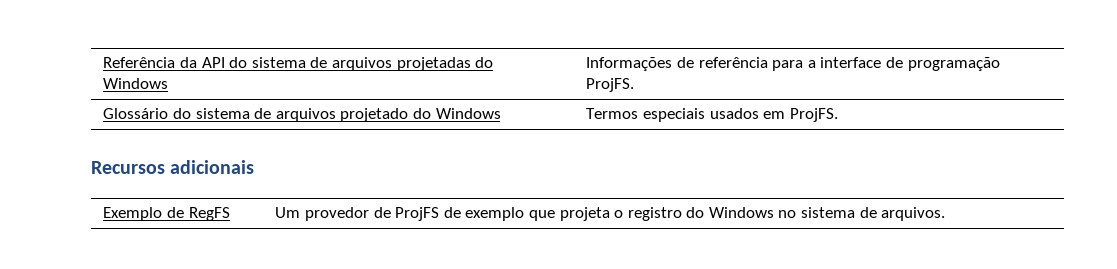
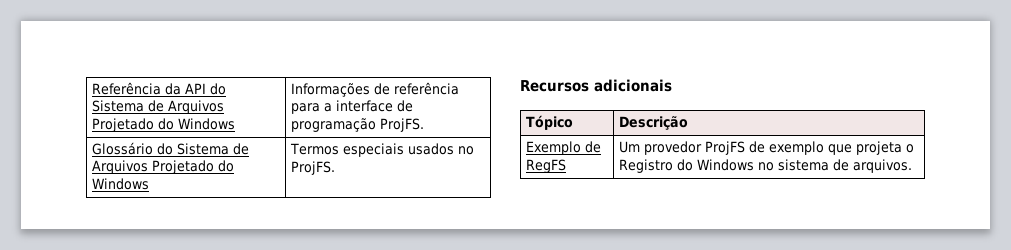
[251,57,471,71] sistema de arquivos projetadas -> [92,100,225,114] [92,118,155,132] Sistema de Arquivos Projetado
[195,108,409,122] sistema de arquivos projetado -> [177,143,250,155] [92,160,215,174] Sistema de Arquivos Projetado
[763,111,786,119] em -> [458,146,475,155] no
(255, 167) none -> [526,115,574,130] [619,116,689,130] // Tópico | Descrição
[373,207,391,218] de -> (703, 148) none
[627,207,682,221] registro -> [619,159,674,173] Registro

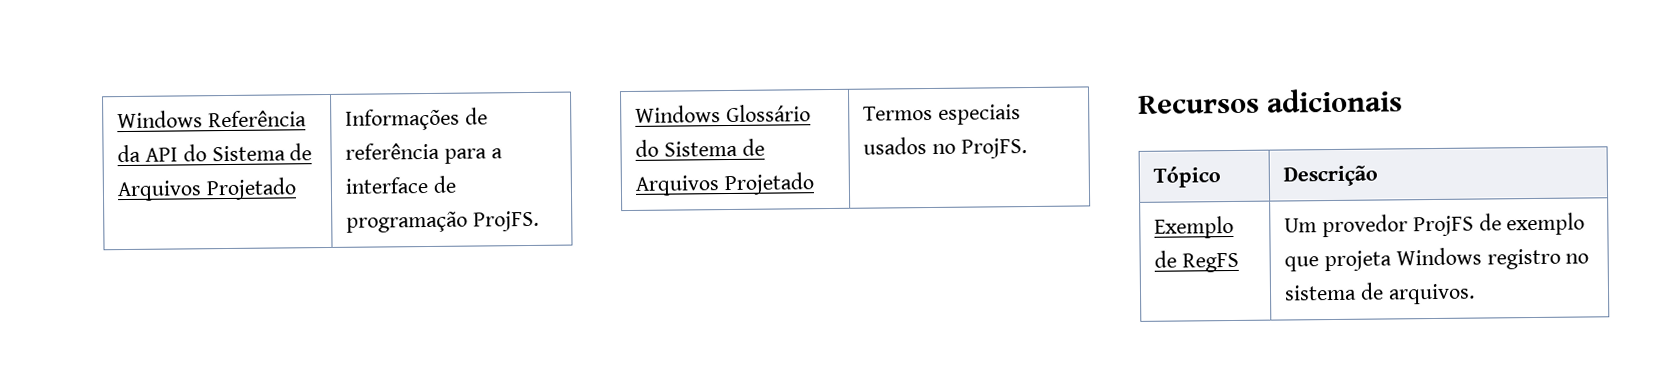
(92, 88) none -> [117,110,204,129] Windows
[158,118,236,130] do Windows -> (297, 189) none
(425, 125) none -> [635,105,722,123] Windows
[218,160,235,172] [92,178,150,190] do Windows -> (815, 184) none
[906,144,915,153] [619,159,755,173] o Registro do Windows -> [1395,247,1561,270] Windows registro

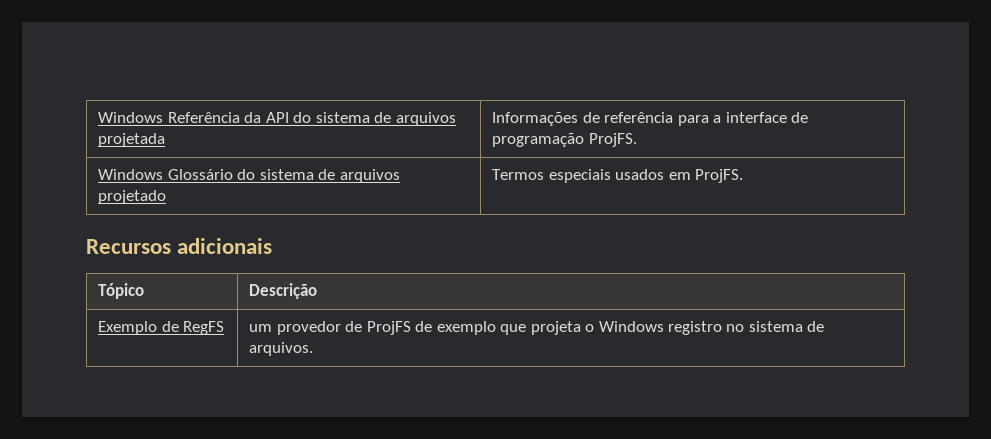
[211,143,313,162] [117,177,297,202] Sistema de Arquivos Projetado -> [315,112,456,126] [98,133,166,147] sistema de arquivos projetada
[663,138,765,157] [635,172,815,196] Sistema de Arquivos Projetado -> [259,169,400,183] [98,190,167,204] sistema de arquivos projetado
[931,143,956,154] no -> [668,172,691,180] em
[1284,214,1408,238] Um provedor -> [249,321,363,335] um provedor de
(1392, 261) none -> [585,324,595,332] o

